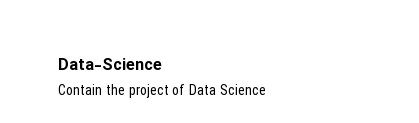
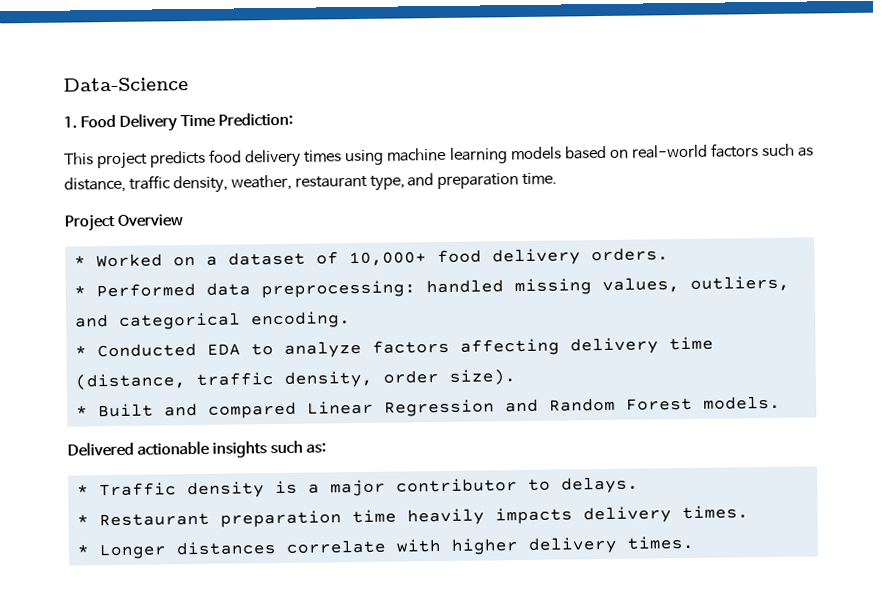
[58,84,266,98] Contain the project of Data Science -> [63,112,293,132] [64,143,815,170] [64,172,558,194] [64,213,183,232] [73,247,669,268] [73,275,790,299] [74,311,351,330] [74,336,714,358] [74,369,516,391] [75,395,781,419] [67,440,326,458] [76,476,639,499] [76,505,749,528] [76,535,694,560] 1. Food Delivery Time Prediction: // This project predicts food delivery times using machine learning models based on real-world factors such as distance, traffic density, weather, restaurant type, and preparation time. // Project Overview // * Worked on a dataset of 10,000+ food delivery orders. // * Performed data preprocessing: handled missing values, outliers, and categorical encoding. // * Conducted EDA to analyze factors affecting delivery time (distance, traffic density, order size). // * Built and compared Linear Regression and Random Forest models. // Delivered actionable insights such as: // * Traffic density is a major contributor to delays. // * Restaurant preparation time heavily impacts delivery times. // * Longer distances correlate with higher delivery times.

